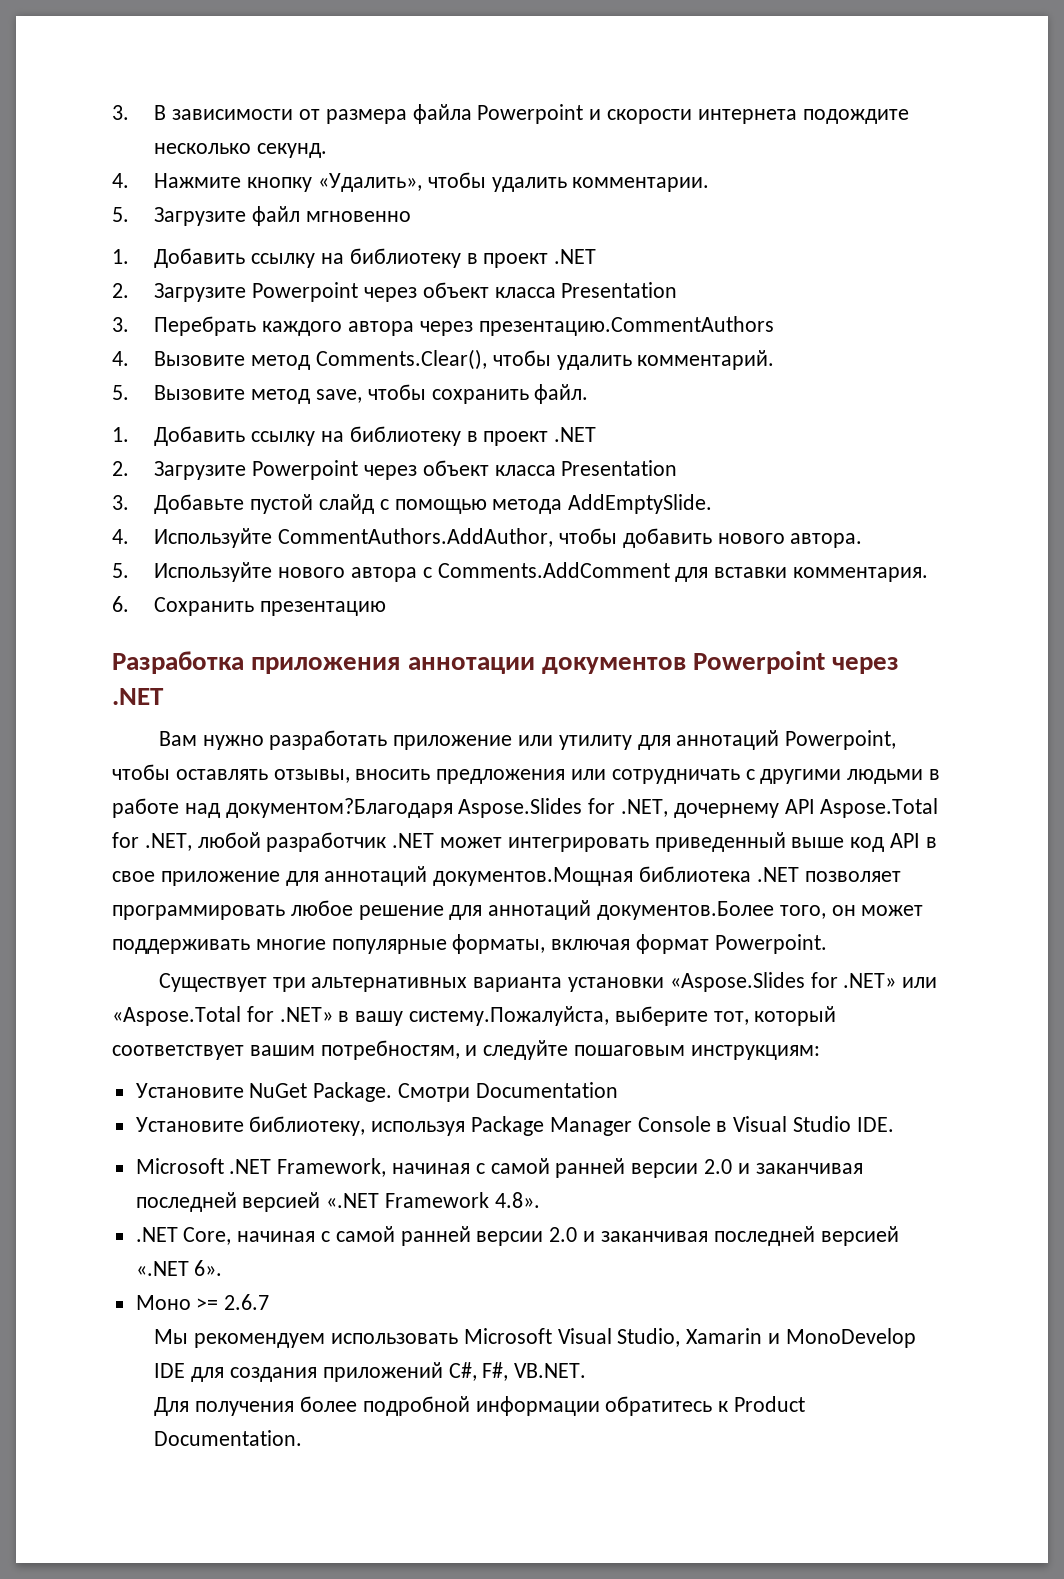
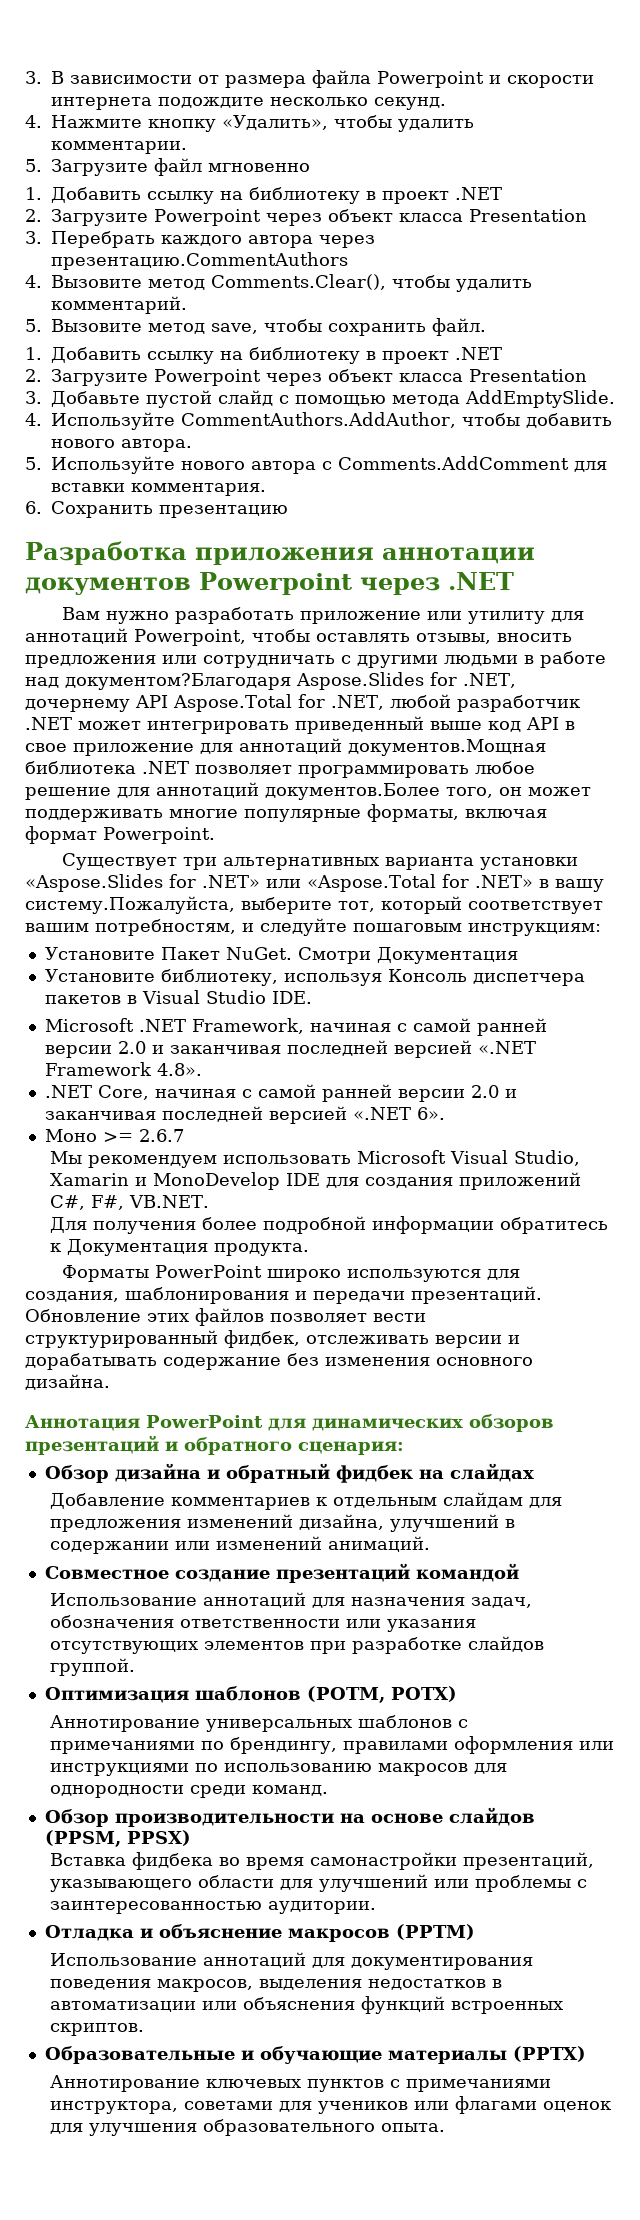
[249,1082,618,1102] NuGet Package. Смотри Documentation -> [160,947,518,964] Пакет NuGet. Смотри Документация
[471,1116,711,1136] Package Manager Console -> [387,969,585,986] [44,995,121,1004] Консоль диспетчера пакетов
[734,1396,806,1412] [154,1430,303,1446] Product Documentation. -> [67,1239,310,1256] [61,1265,520,1282] [25,1286,542,1304] [25,1308,426,1326] [25,1330,520,1348] [25,1353,533,1370] [25,1374,110,1390] [25,1414,554,1432] [25,1435,404,1455] [44,1463,534,1483] [50,1492,563,1510] [50,1514,516,1532] [50,1536,431,1554] [44,1563,519,1583] [50,1592,533,1608] [50,1615,477,1632] [50,1636,545,1654] [50,1658,136,1676] [44,1686,457,1703] [50,1715,469,1732] [50,1736,615,1754] [50,1763,508,1776] [50,1785,329,1798] [44,1807,535,1827] [44,1830,191,1847] [50,1852,595,1870] [50,1874,588,1892] [50,1901,377,1914] [44,1924,475,1942] [50,1952,534,1970] [50,1979,503,1992] [50,1996,564,2014] [50,2023,145,2036] [44,2046,586,2064] [50,2075,552,2092] [50,2096,613,2114] [50,2119,446,2136] Документация продукта. // Форматы PowerPoint широко используются для создания, шаблонирования и передачи презентаций. Обновление этих файлов позволяет вести структурированный фидбек, отслеживать версии и дорабатывать содержание без изменения основного дизайна. // Аннотация PowerPoint для динамических обзоров презентаций и обратного сценария: // Обзор дизайна и обратный фидбек на слайдах // Добавление комментариев к отдельным слайдам для предложения изменений дизайна, улучшений в содержании или изменений анимаций. // Совместное создание презентаций командой // Использование аннотаций для назначения задач, обозначения ответственности или указания отсутствующих элементов при разработке слайдов группой. // Оптимизация шаблонов (POTM, POTX) // Аннотирование универсальных шаблонов с примечаниями по брендингу, правилами оформления или инструкциями по использованию макросов для однородности среди команд. // Обзор производительности на основе слайдов (PPSM, PPSX) // Вставка фидбека во время самонастройки презентаций, указывающего области для улучшений или проблемы с заинтересованностью аудитории. // Отладка и объяснение макросов (PPTM) // Использование аннотаций для документирования поведения макросов, выделения недостатков в автоматизации или объяснения функций встроенных скриптов. // Образовательные и обучающие материалы (PPTX) // Аннотирование ключевых пунктов с примечаниями инструктора, советами для учеников или флагами оценок для улучшения образовательного опыта.

